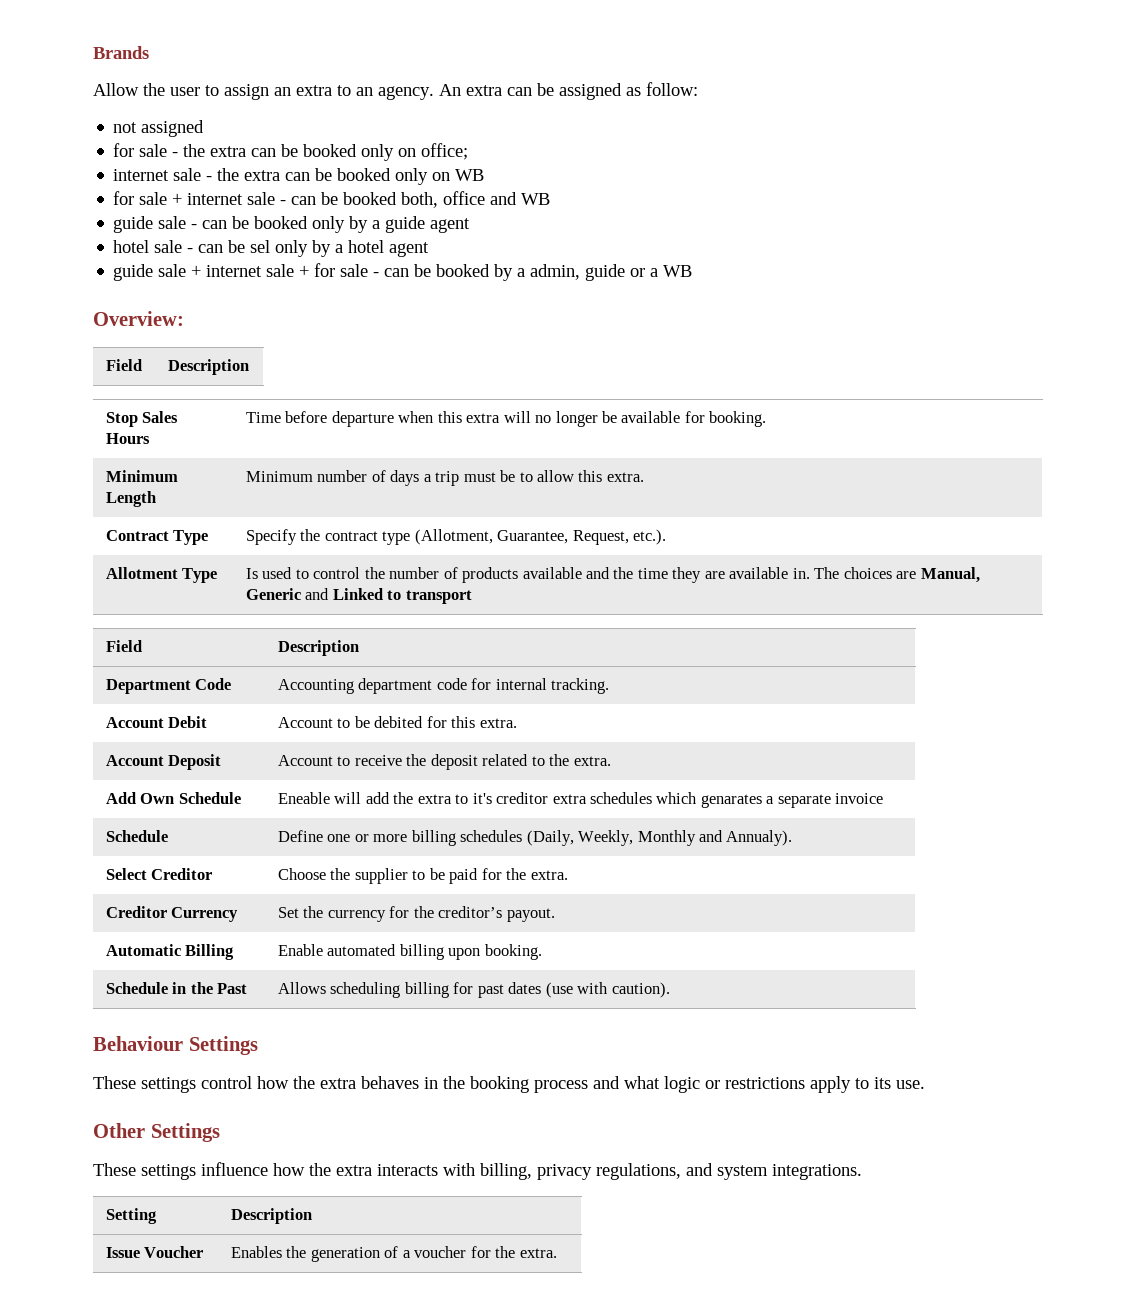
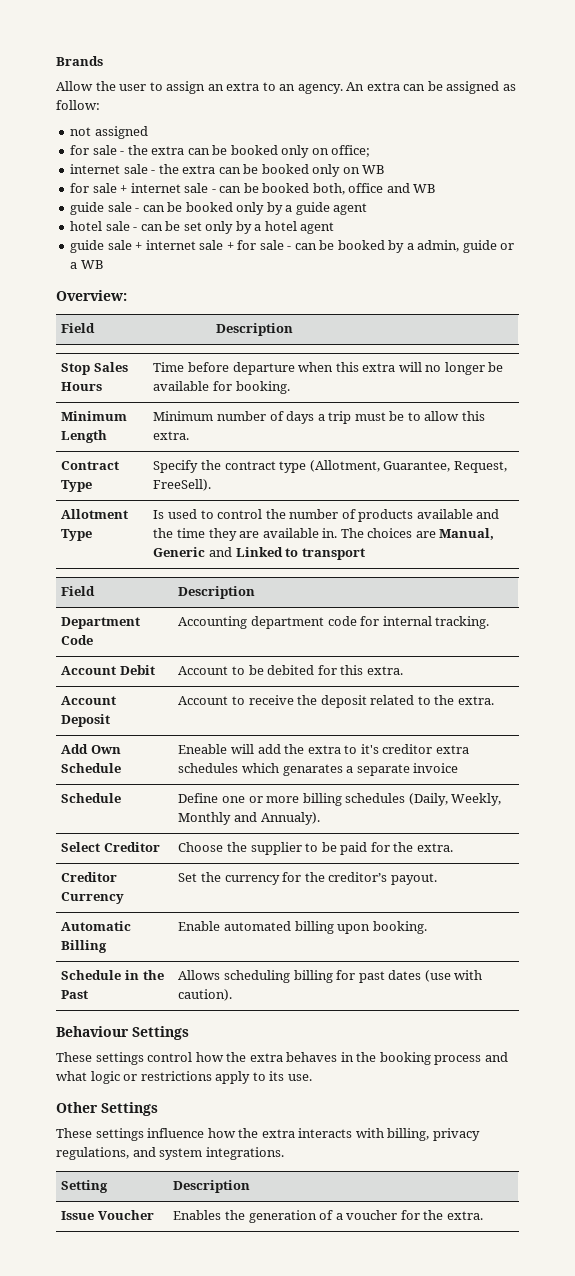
[250,240,271,253] sel -> [183,222,202,231] set
[633,529,667,545] etc.). -> [153,479,212,491] FreeSell).

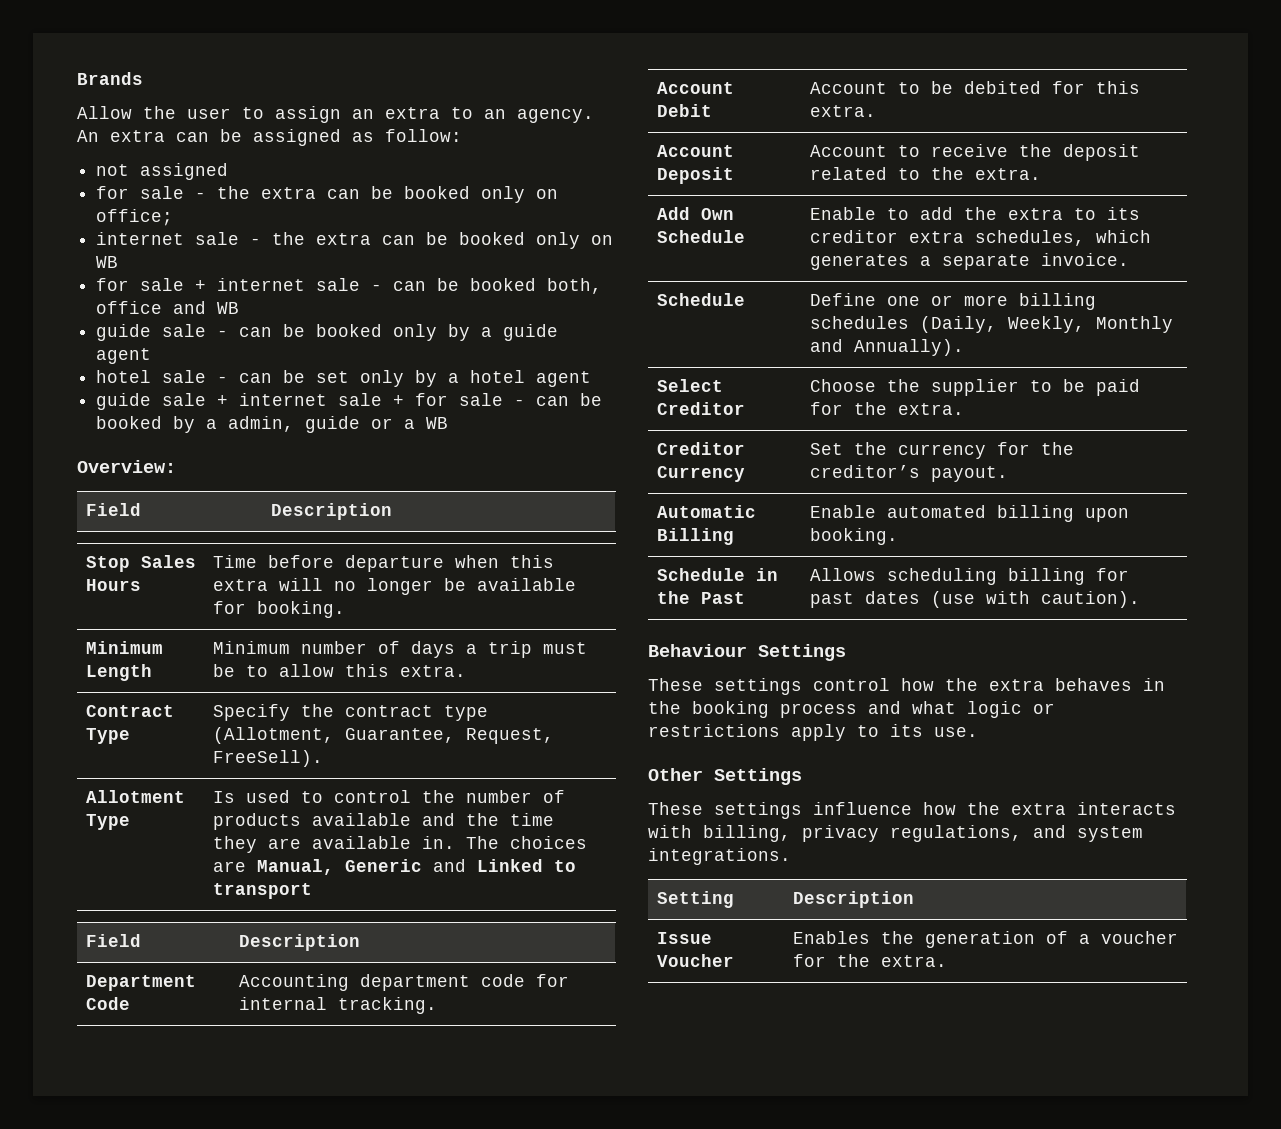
[178,744,254,754] Eneable will -> [809,207,909,220] Enable to
[360,744,379,754] it's -> [1106,207,1140,220] its
[178,763,343,776] schedules which genarates -> [974,230,1151,246] [809,254,909,270] schedules, which generates
[413,763,459,773] invoice -> [1040,253,1129,266] invoice.
[260,812,320,825] Annualy). -> [853,339,964,356] Annually).

